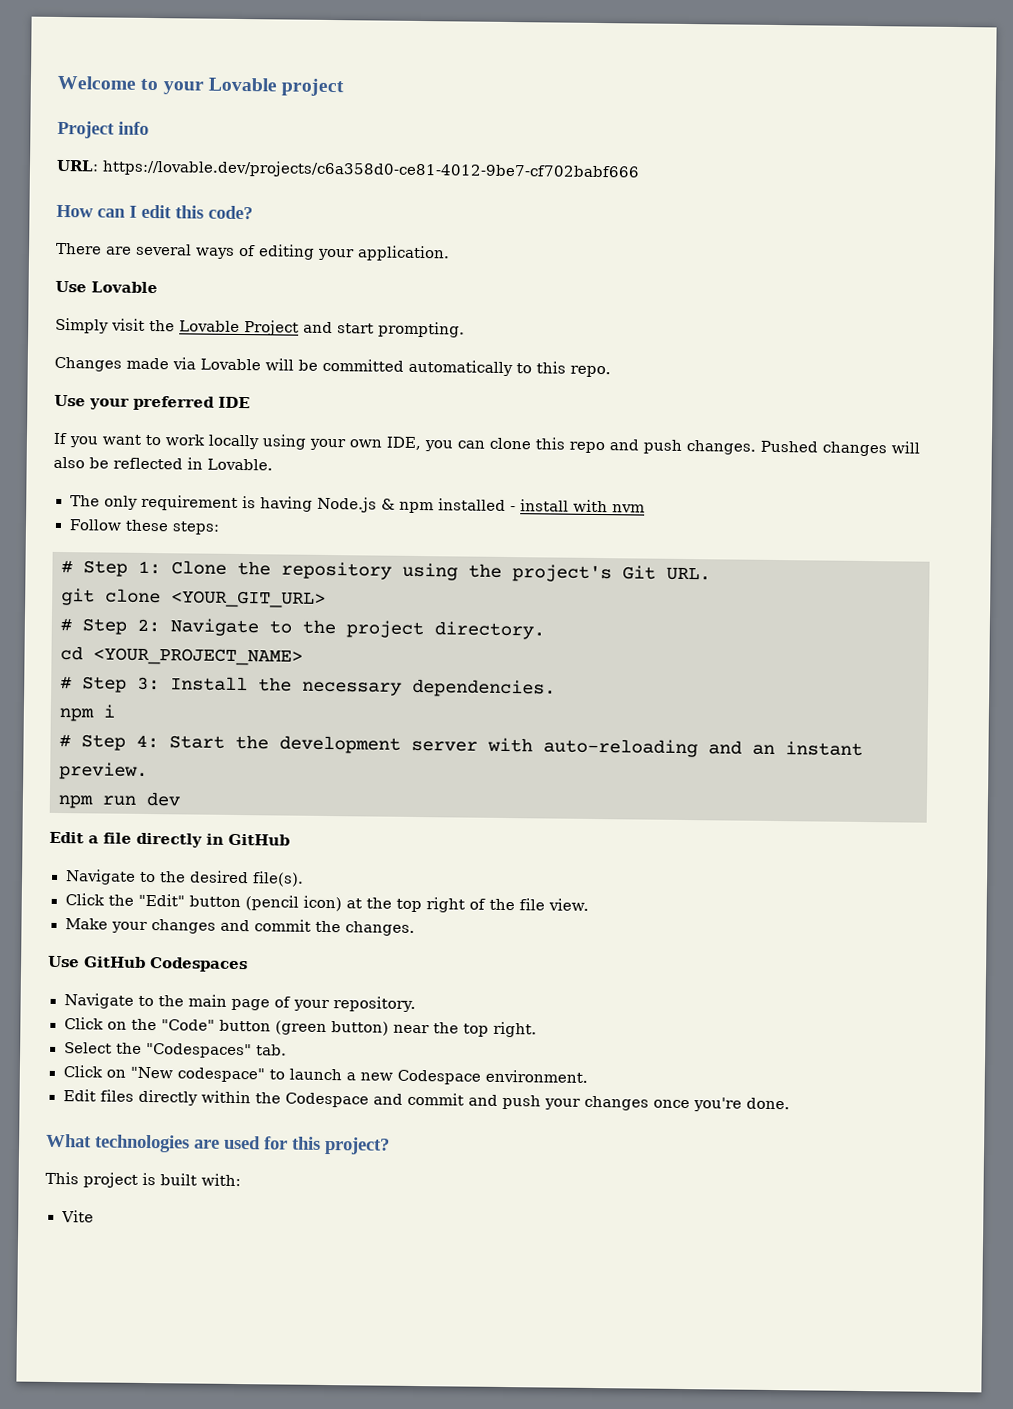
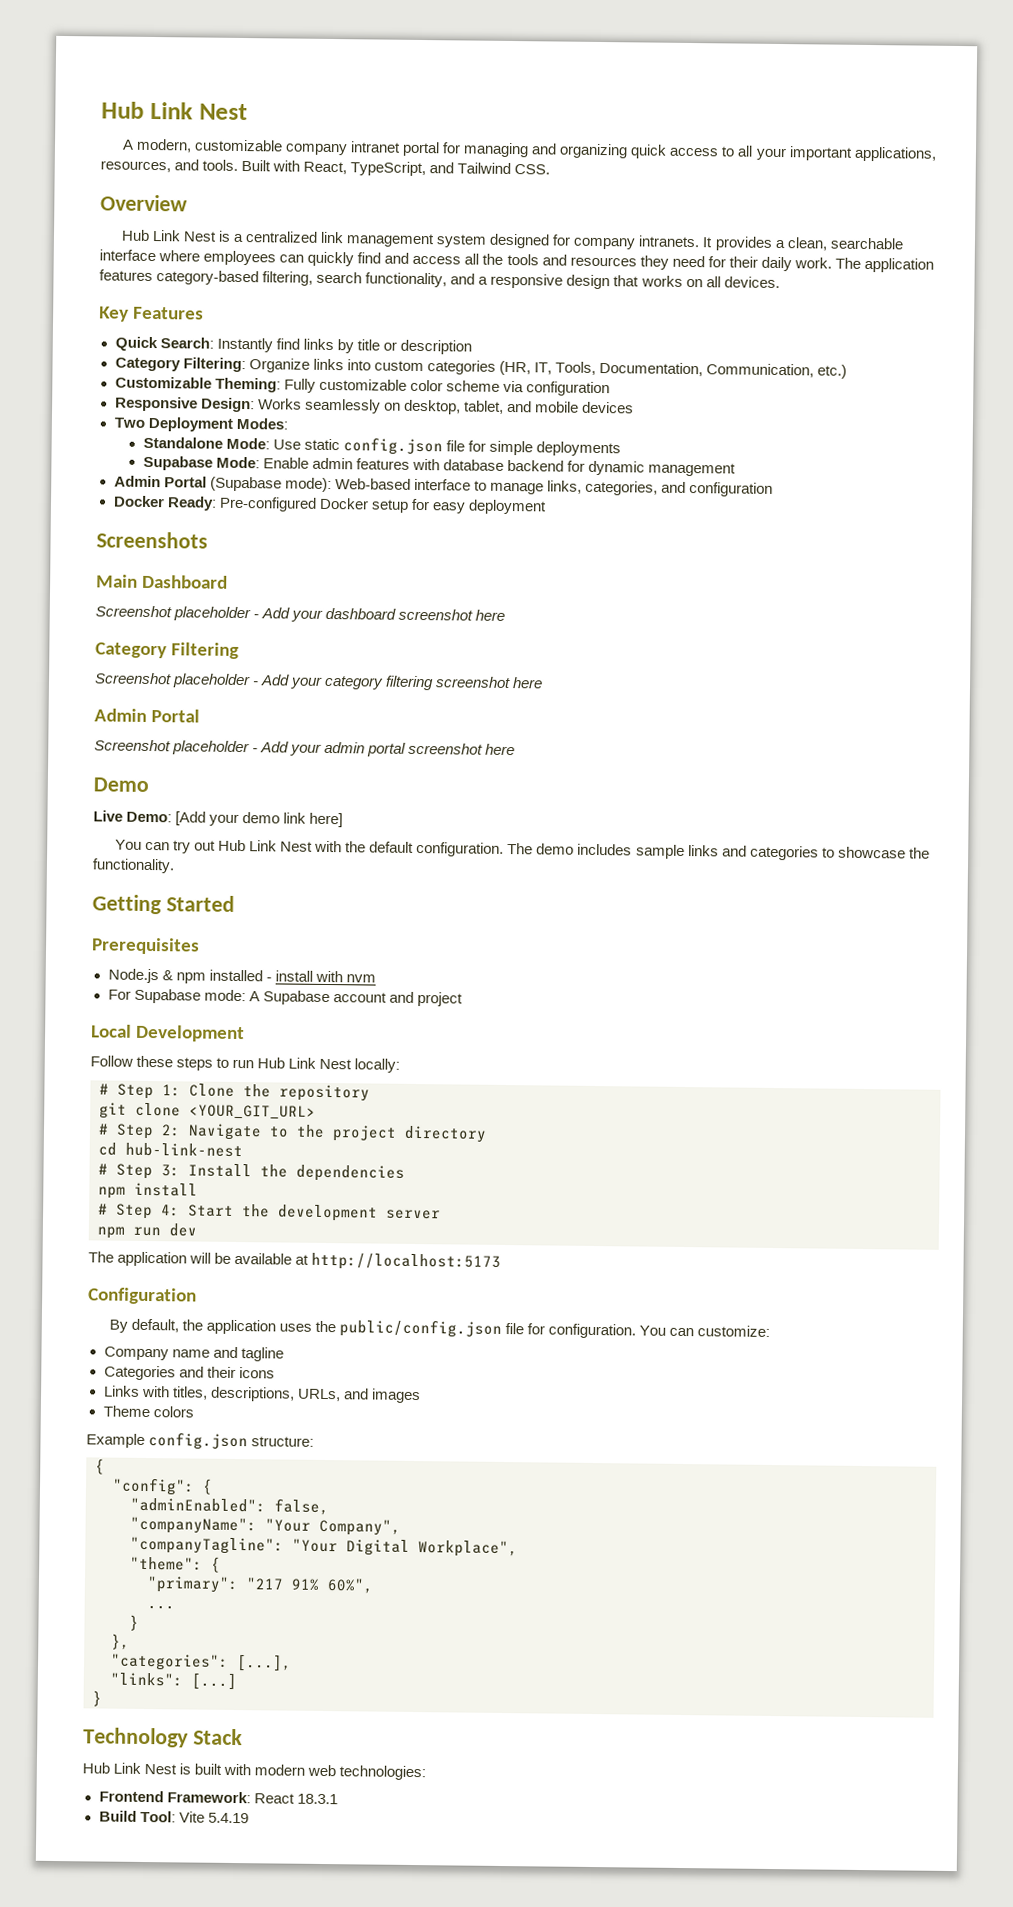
[57,75,345,97] [57,120,149,139] [56,159,640,181] [56,204,253,220] [56,242,450,262] [55,280,158,294] [55,317,465,338] [54,356,611,378] [54,394,250,411] [53,432,920,457] [53,456,273,471] [69,494,313,512] Welcome to your Lovable project // Project info // URL: https://lovable.dev/projects/c6a358d0-ce81-4012-9be7-cf702babf666 // How can I edit this code? // There are several ways of editing your application. // Use Lovable // Simply visit the Lovable Project and start prompting. // Changes made via Lovable will be committed automatically to this repo. // Use your preferred IDE // If you want to work locally using your own IDE, you can clone this repo and push changes. Pushed changes will also be reflected in Lovable. // The only requirement is having -> [101,101,248,121] [121,138,937,162] [100,159,551,177] [100,194,188,212] [120,229,904,251] [99,249,934,273] [99,269,780,290] [99,306,204,322] [114,336,472,355] [114,357,848,379] [114,376,610,397] [114,396,634,415] [113,416,288,432] [142,436,622,457] [142,455,737,477] [113,475,774,497] [112,495,547,515] [96,531,208,549] [96,574,228,589] [95,605,506,622] [95,642,239,659] [94,672,544,691] [94,708,200,723] [94,739,516,757] [93,777,149,792] [93,810,344,828] [114,839,930,861] [92,858,175,874] [92,894,235,915] [91,937,200,955] Hub Link Nest // A modern, customizable company intranet portal for managing and organizing quick access to all your important applications, resources, and tools. Built with React, TypeScript, and Tailwind CSS. // Overview // Hub Link Nest is a centralized link management system designed for company intranets. It provides a clean, searchable interface where employees can quickly find and access all the tools and resources they need for their daily work. The application features category-based filtering, search functionality, and a responsive design that works on all devices. // Key Features // Quick Search: Instantly find links by title or description // Category Filtering: Organize links into custom categories (HR, IT, Tools, Documentation, Communication, etc.) // Customizable Theming: Fully customizable color scheme via configuration // Responsive Design: Works seamlessly on desktop, tablet, and mobile devices // Two Deployment Modes: // Standalone Mode: Use static config.json file for simple deployments // Supabase Mode: Enable admin features with database backend for dynamic management // Admin Portal (Supabase mode): Web-based interface to manage links, categories, and configuration // Docker Ready: Pre-configured Docker setup for easy deployment // Screenshots // Main Dashboard // Screenshot placeholder - Add your dashboard screenshot here // Category Filtering // Screenshot placeholder - Add your category filtering screenshot here // Admin Portal // Screenshot placeholder - Add your admin portal screenshot here // Demo // Live Demo: [Add your demo link here] // You can try out Hub Link Nest with the default configuration. The demo includes sample links and categories to showcase the functionality. // Getting Started // Prerequisites //
[68,519,220,535] Follow these steps: -> [107,988,463,1007] [91,1024,245,1043] [90,1055,401,1073] For Supabase mode: A Supabase account and project // Local Development // Follow these steps to run Hub Link Nest locally:
[402,562,711,583] using the project's Git URL. -> (370, 1093) none
[434,621,545,640] directory. -> [404,1125,487,1143] directory
[93,647,303,666] <YOUR_PROJECT_NAME> -> [125,1142,243,1158] hub-link-nest
[302,678,556,698] [59,704,115,722] necessary dependencies. // npm i -> [296,1164,405,1182] [98,1182,198,1199] dependencies // npm install
[487,737,863,758] [59,762,148,780] [58,791,180,809] [49,831,290,848] [64,869,304,887] [64,893,590,913] [64,918,415,936] [48,955,248,973] [63,993,417,1013] [63,1017,537,1038] [63,1042,287,1059] [62,1065,588,1085] [62,1089,790,1112] [46,1133,390,1155] [45,1171,241,1188] [60,1210,94,1223] with auto-reloading and an instant preview. // npm run dev // Edit a file directly in GitHub // Navigate to the desired file(s). // Click the "Edit" button (pencil icon) at the top right of the file view. // Make your changes and commit the changes. // Use GitHub Codespaces // Navigate to the main page of your repository. // Click on the "Code" button (green button) near the top right. // Select the "Codespaces" tab. // Click on "New codespace" to launch a new Codespace environment. // Edit files directly within the Codespace and commit and push your changes once you're done. // What technologies are used for this project? // This project is built with: // Vite -> [97,1223,197,1239] [88,1251,502,1271] [88,1287,197,1305] [108,1318,771,1339] [103,1346,284,1362] [103,1365,275,1381] [103,1385,421,1404] [102,1405,194,1418] [86,1432,315,1451] [95,1458,105,1475] [112,1477,213,1496] [130,1497,329,1516] [130,1516,401,1536] [130,1536,518,1558] [130,1556,221,1573] [147,1576,374,1594] [147,1605,175,1610] [129,1614,139,1631] [111,1633,130,1650] [110,1653,292,1672] [110,1672,237,1691] [92,1690,102,1707] [83,1727,243,1748] [82,1762,427,1781] [98,1790,338,1805] [98,1810,249,1824] // npm run dev // The application will be available at http://localhost:5173 // Configuration // By default, the application uses the public/config.json file for configuration. You can customize: // Company name and tagline // Categories and their icons // Links with titles, descriptions, URLs, and images // Theme colors // Example config.json structure: // { // "config": { // "adminEnabled": false, // "companyName": "Your Company", // "companyTagline": "Your Digital Workplace", // "theme": { // "primary": "217 91% 60%", // ... // } // }, // "categories": [...], // "links": [...] // } // Technology Stack // Hub Link Nest is built with modern web technologies: // Frontend Framework: React 18.3.1 // Build Tool: Vite 5.4.19

